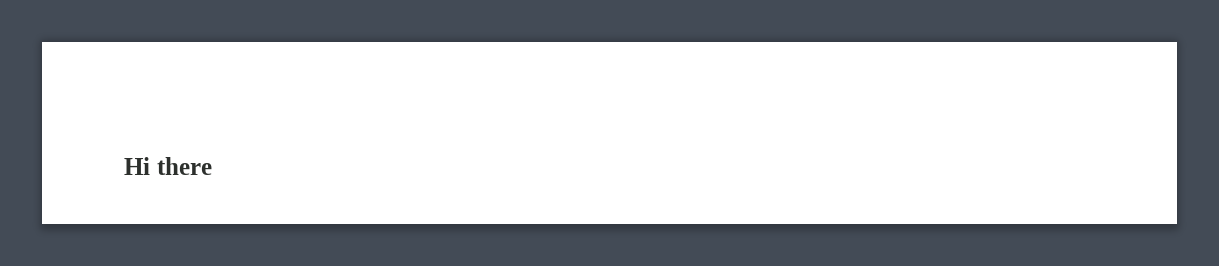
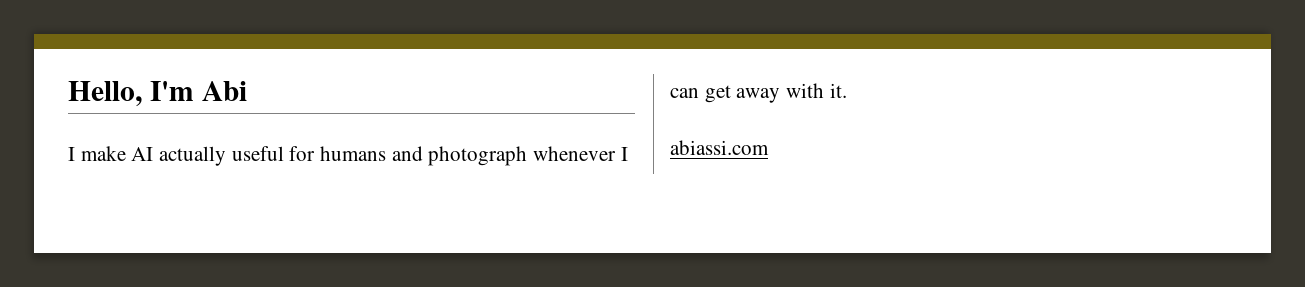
[124,157,212,175] Hi there -> [68,81,247,107] [68,146,628,166] [670,83,847,103] [670,140,769,155] Hello, I'm Abi // I make AI actually useful for humans and photograph whenever I can get away with it. // abiassi.com

